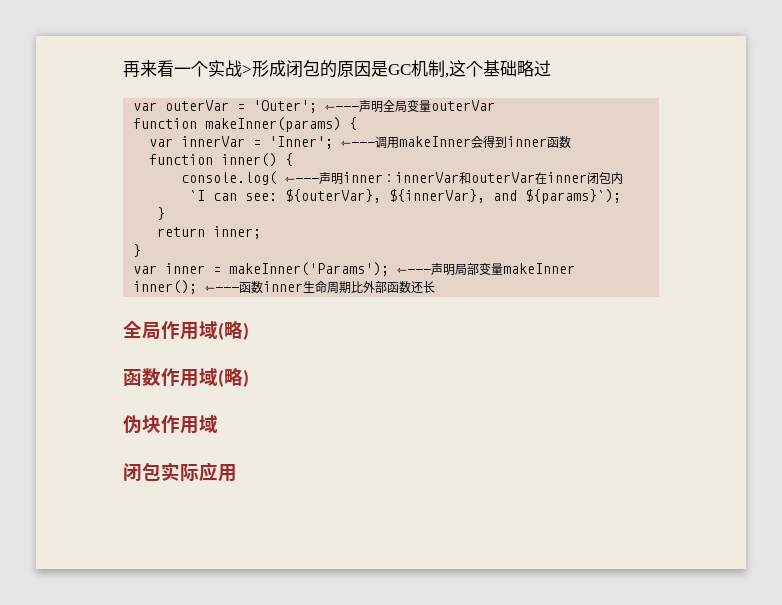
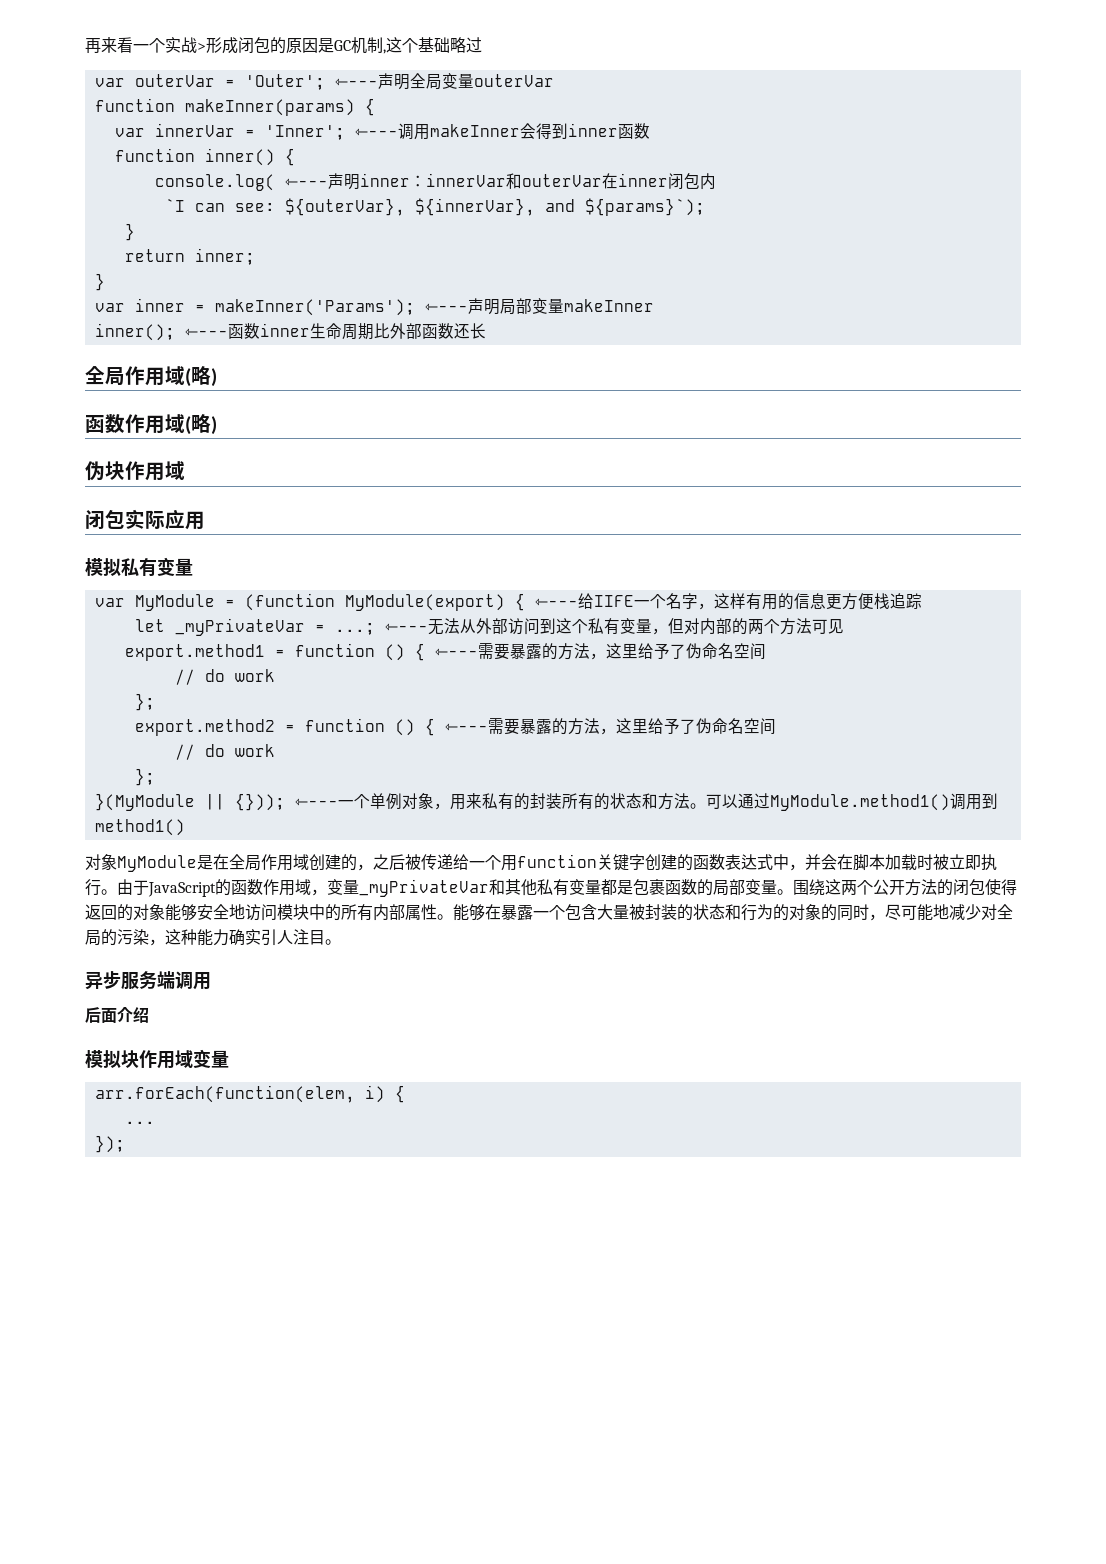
(237, 473) none -> [85,557,193,577] [94,593,922,611] [134,618,844,636] [124,643,766,661] [174,669,275,685] [134,693,155,711] [134,718,776,736] [174,744,275,760] [134,768,155,786] [94,793,998,811] [94,819,185,836] [85,854,997,872] [85,879,1017,897] [85,904,1013,921] [85,929,341,946] [85,971,211,990] [85,1007,149,1023] [85,1049,229,1069] [94,1085,405,1103] [124,1121,155,1124] [94,1135,125,1153] // 模拟私有变量 // var MyModule = (function MyModule(export) { ⇽---给IIFE一个名字，这样有用的信息更方便栈追踪 // let _myPrivateVar = ...; ⇽---无法从外部访问到这个私有变量，但对内部的两个方法可见 // export.method1 = function () { ⇽---需要暴露的方法，这里给予了伪命名空间 // // do work // }; // export.method2 = function () { ⇽---需要暴露的方法，这里给予了伪命名空间 // // do work // }; // }(MyModule || {})); ⇽---一个单例对象，用来私有的封装所有的状态和方法。可以通过MyModule.method1()调用到method1() // 对象MyModule是在全局作用域创建的，之后被传递给一个用function关键字创建的函数表达式中，并会在脚本加载时被立即执行。由于JavaScript的函数作用域，变量_myPrivateVar和其他私有变量都是包裹函数的局部变量。围绕这两个公开方法的闭包使得返回的对象能够安全地访问模块中的所有内部属性。能够在暴露一个包含大量被封装的状态和行为的对象的同时，尽可能地减少对全局的污染，这种能力确实引人注目。 // 异步服务端调用 // 后面介绍 // 模拟块作用域变量 // arr.forEach(function(elem, i) { // ... // });

